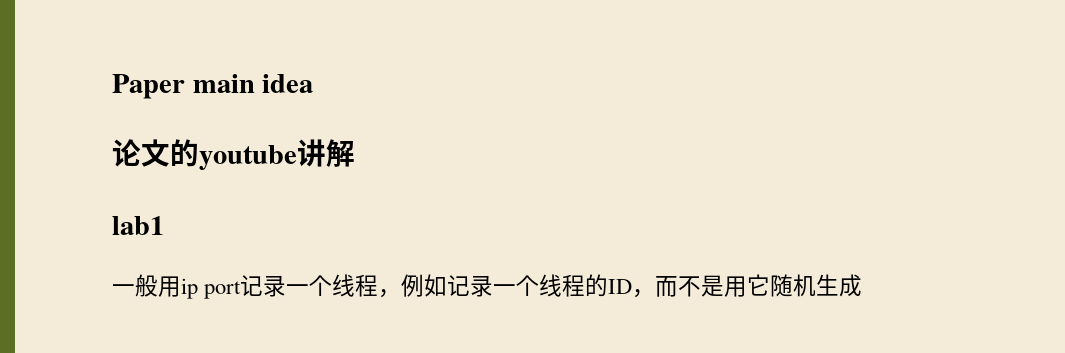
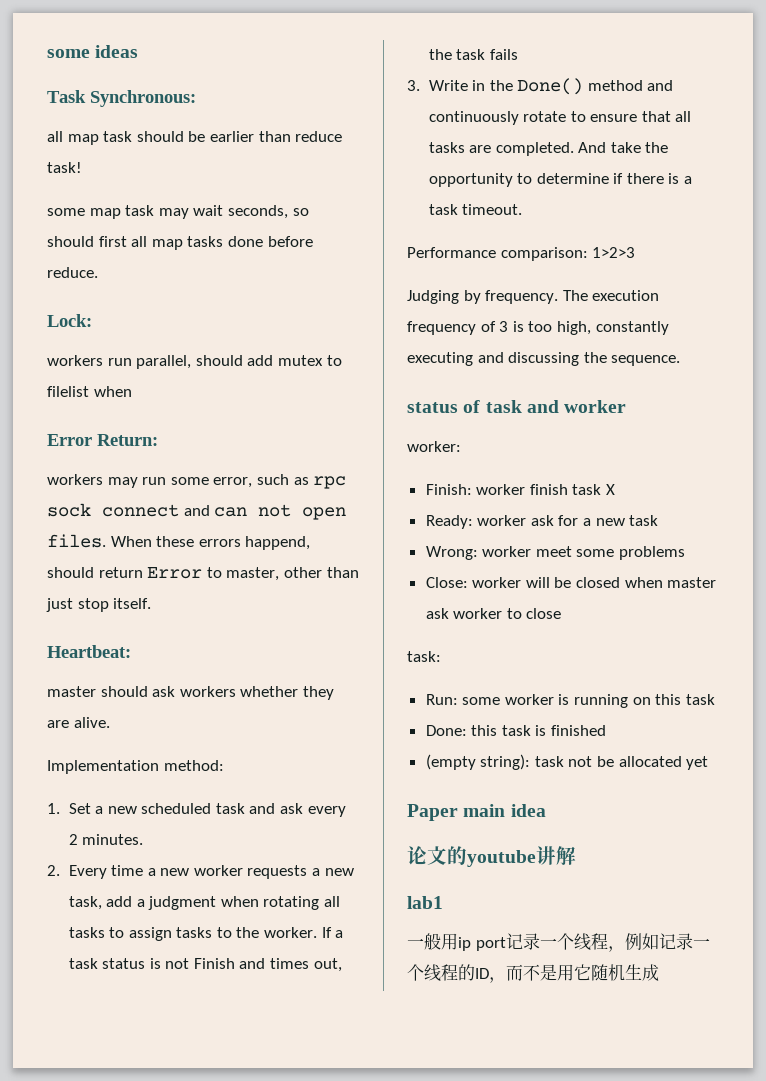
(112, 86) none -> [47,45,139,58] [47,90,196,107] [47,131,343,145] [47,162,82,173] [47,205,309,219] [47,236,313,250] [47,267,98,278] [47,314,92,327] [47,355,342,369] [47,386,132,397] [47,434,158,446] [47,474,347,489] [47,503,347,520] [47,534,311,550] [47,567,359,581] [46,598,152,612] [47,645,131,658] [47,686,334,700] [47,717,110,728] [47,760,224,774] [47,803,346,817] [68,834,144,845] [47,865,354,879] [68,896,341,910] [68,927,344,941] [68,958,342,972] [428,49,518,60] [407,78,674,95] [428,111,692,125] [428,142,669,156] [428,173,693,187] [428,204,523,215] [407,247,636,261] [407,290,660,304] [407,321,669,335] [407,352,681,366] [407,400,627,413] [407,441,461,452] [425,484,616,495] [425,515,659,529] [425,546,686,560] [425,577,717,588] [425,608,562,619] [407,651,441,662] [425,694,715,708] [425,725,607,736] [425,754,709,770] some ideas // Task Synchronous: // all map task should be earlier than reduce task! // some map task may wait seconds, so should first all map tasks done before reduce. // Lock: // workers run parallel, should add mutex to filelist when // Error Return: // workers may run some error, such as rpc sock connect and can not open files. When these errors happend, should return Error to master, other than just stop itself. // Heartbeat: // master should ask workers whether they are alive. // Implementation method: // 1. Set a new scheduled task and ask every 2 minutes. // 2. Every time a new worker requests a new task, add a judgment when rotating all tasks to assign tasks to the worker. If a task status is not Finish and times out, the task fails // 3. Write in the Done() method and continuously rotate to ensure that all tasks are completed. And take the opportunity to determine if there is a task timeout. // Performance comparison: 1>2>3 // Judging by frequency. The execution frequency of 3 is too high, constantly executing and discussing the sequence. // status of task and worker // worker: // Finish: worker finish task X // Ready: worker ask for a new task // Wrong: worker meet some problems // Close: worker will be closed when master ask worker to close // task: // Run: some worker is running on this task // Done: this task is finished // (empty string): task not be allocated yet //

